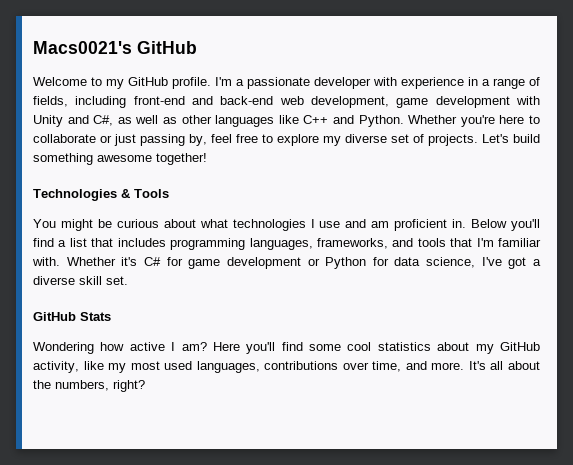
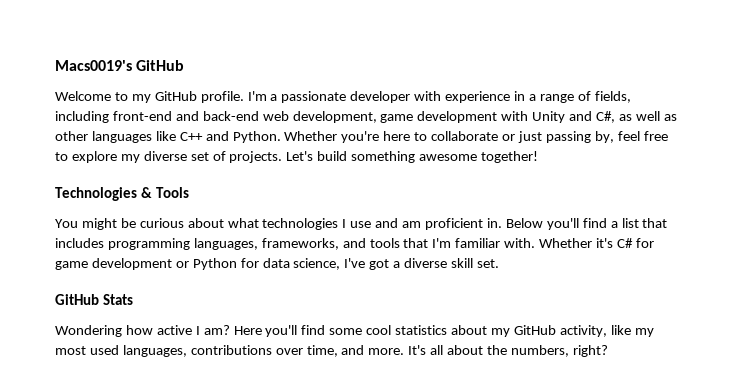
[33,41,132,54] Macs0021's -> [55,60,132,71] Macs0019's

